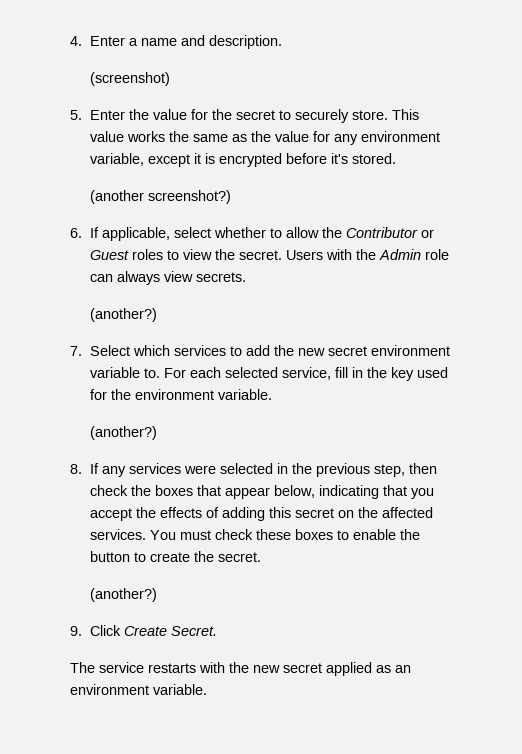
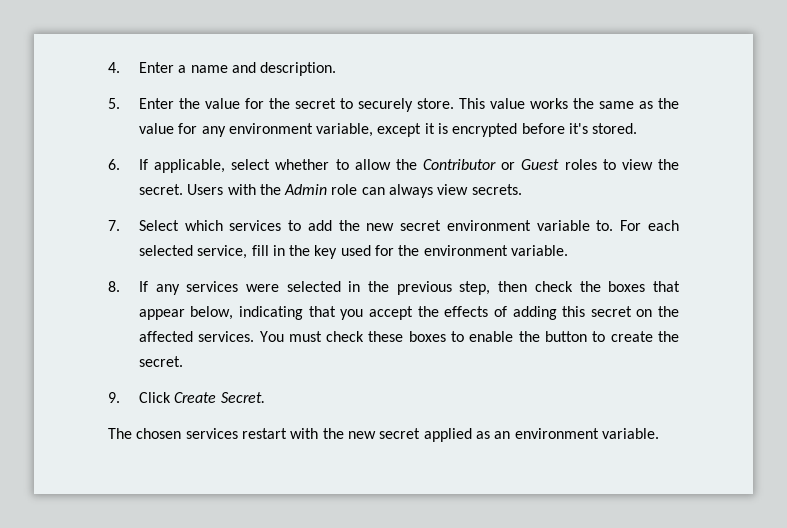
[90,72,171,86] // (screenshot) -> (337, 69) none
[90,190,232,204] // (another screenshot?) -> (638, 128) none
[90,308,158,322] // (another?) -> (522, 189) none
[90,426,158,440] // (another?) -> (569, 250) none
[90,588,158,602] // (another?) -> (183, 361) none
[99,662,196,673] service restarts -> [136,428,287,439] chosen services restart

